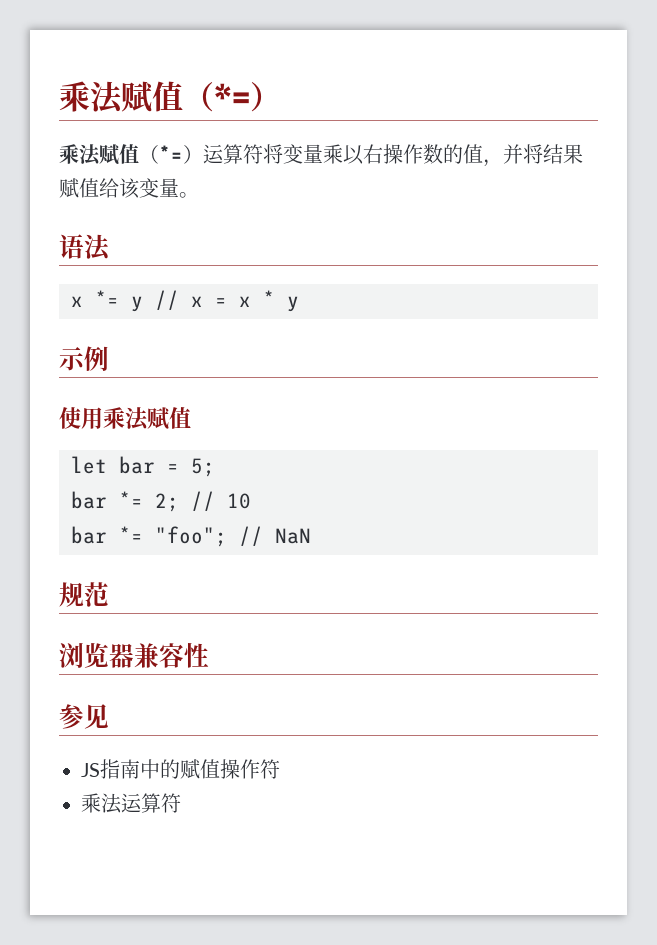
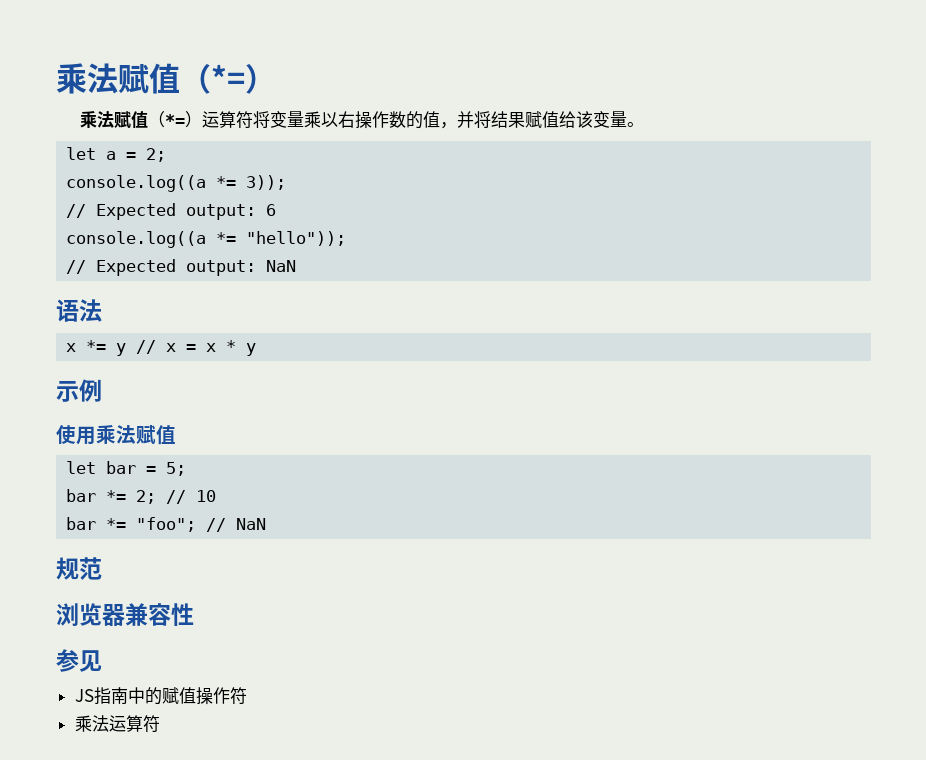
(199, 195) none -> [66,147,167,162] [66,175,287,192] [66,203,277,220] [66,231,347,248] [66,259,297,276] // let a = 2; // console.log((a *= 3)); // // Expected output: 6 // console.log((a *= "hello")); // // Expected output: NaN

